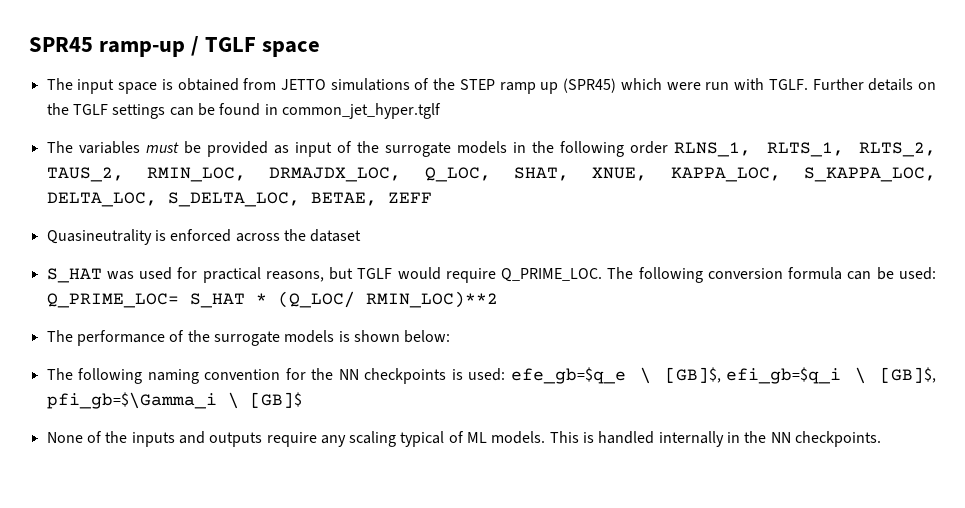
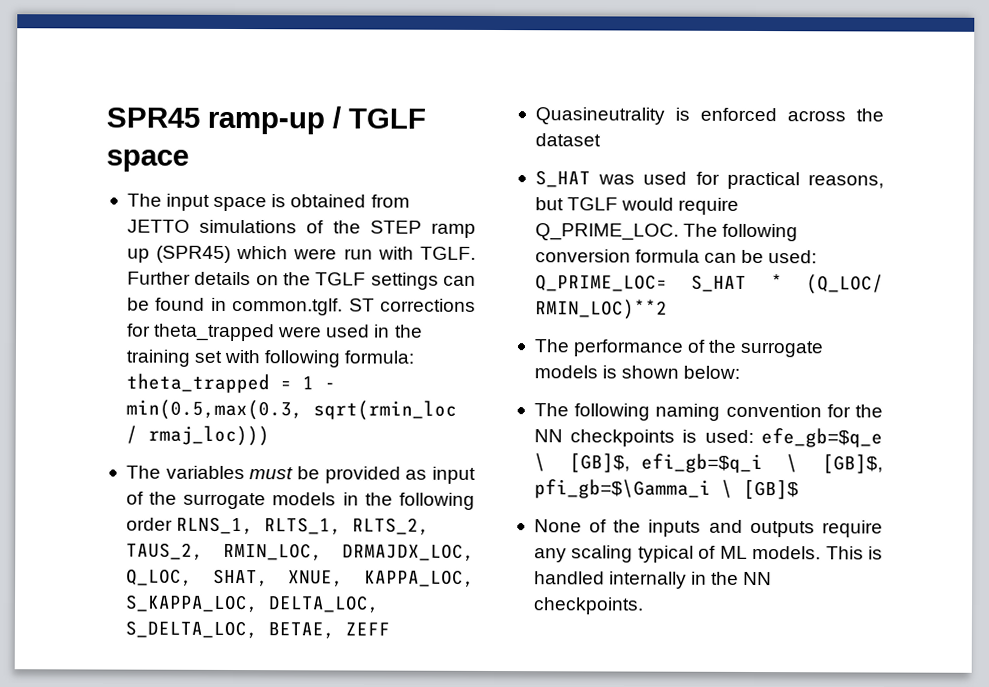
[281,103,441,119] common_jet_hyper.tglf -> [232,297,477,316] [126,323,423,342] [125,349,415,368] [125,373,336,394] [125,399,457,421] [125,425,270,447] common.tglf. ST corrections for theta_trapped were used in the training set with following formula: theta_trapped = 1 - min(0.5,max(0.3, sqrt(rmin_loc / rmaj_loc)))

